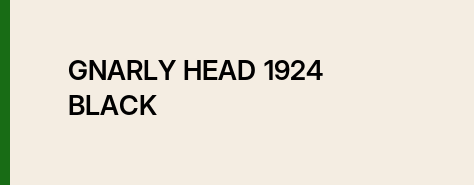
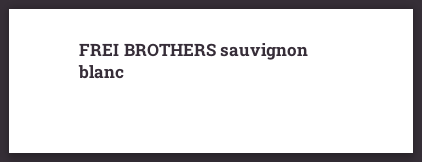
[68,60,323,80] [68,95,157,115] GNARLY HEAD 1924 BLACK -> [79,43,309,60] [78,65,124,79] FREI BROTHERS sauvignon blanc

